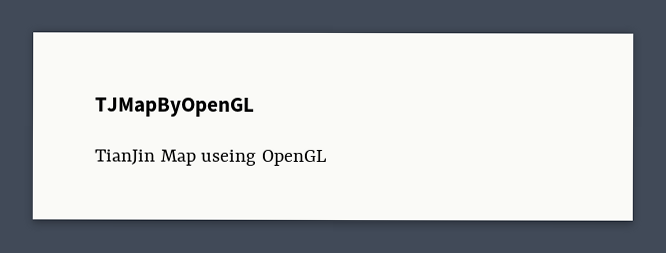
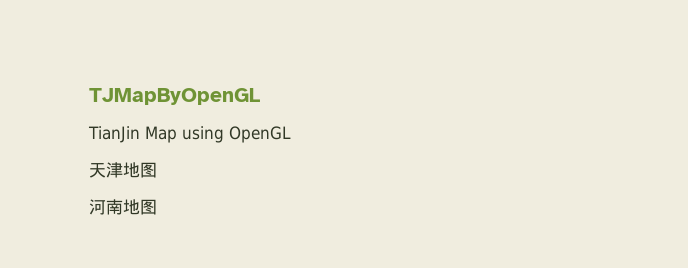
[200,149,257,166] useing -> [182,126,224,143] using
(327, 157) none -> [89,162,157,178] [89,199,157,215] // 天津地图 // 河南地图

